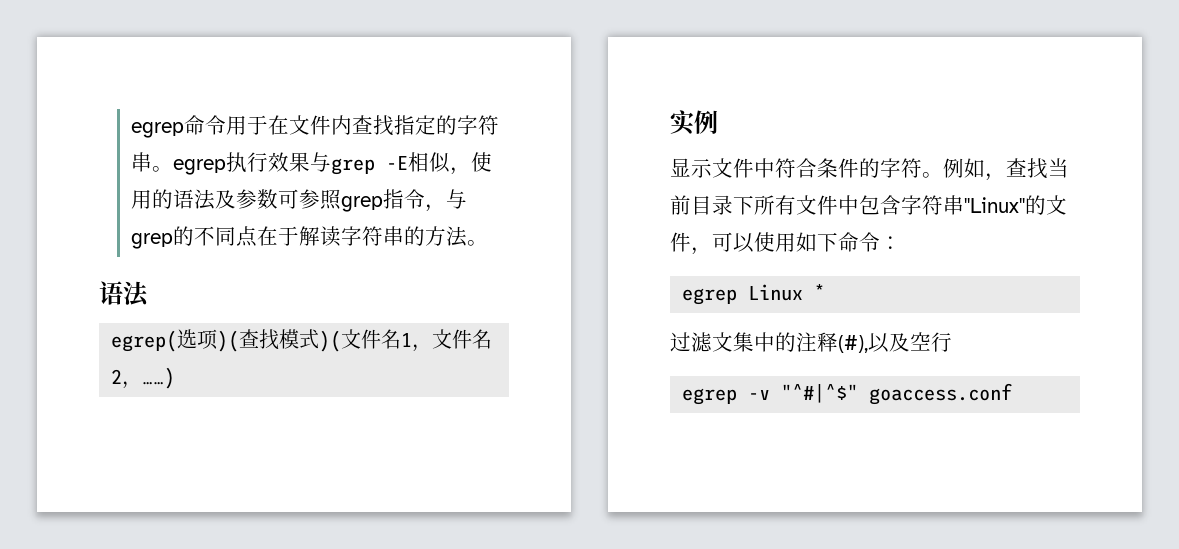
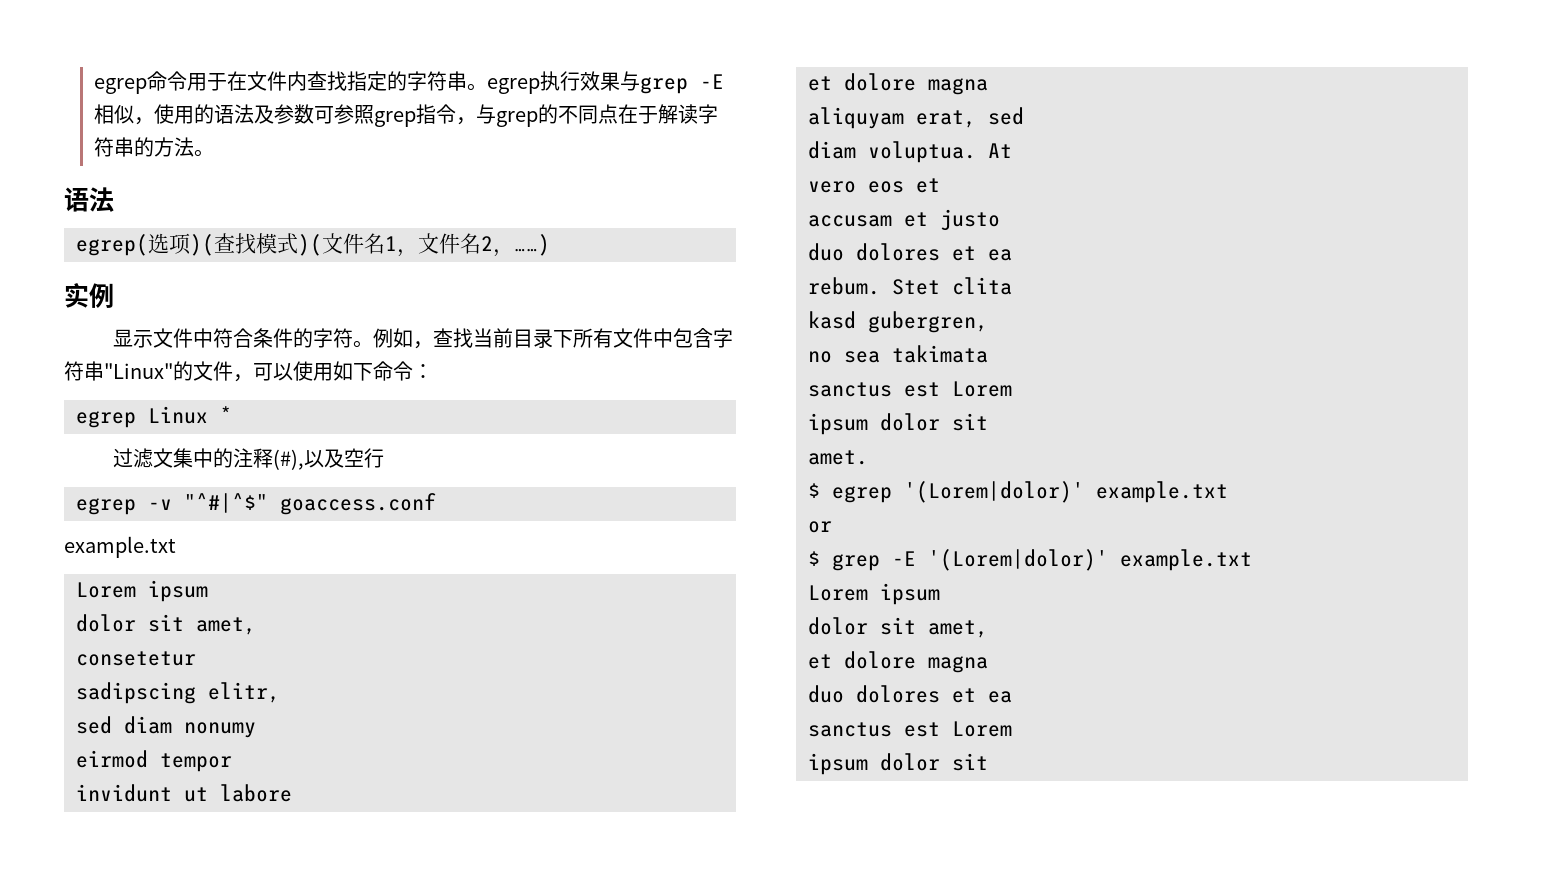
(1013, 394) none -> [64,536,176,558] [76,580,208,602] [76,614,256,635] [76,651,196,666] [76,682,280,704] [76,716,256,738] [76,750,232,772] [76,784,292,802] [808,73,988,95] [808,107,1024,129] [808,141,1012,163] [808,178,940,193] [808,209,1000,231] [808,243,1012,261] [808,277,1012,295] [808,311,988,333] [808,345,988,363] [808,381,1012,397] [808,413,988,435] [808,450,868,465] [808,481,1228,503] [808,521,832,533] [808,549,1252,571] [808,583,940,605] [808,617,988,638] [808,651,988,673] [808,685,1012,703] [808,721,1012,737] [808,753,988,775] // example.txt // Lorem ipsum // dolor sit amet, // consetetur // sadipscing elitr, // sed diam nonumy // eirmod tempor // invidunt ut labore // et dolore magna // aliquyam erat, sed // diam voluptua. At // vero eos et // accusam et justo // duo dolores et ea // rebum. Stet clita // kasd gubergren, // no sea takimata // sanctus est Lorem // ipsum dolor sit // amet. // $ egrep '(Lorem|dolor)' example.txt // or // $ grep -E '(Lorem|dolor)' example.txt // Lorem ipsum // dolor sit amet, // et dolore magna // duo dolores et ea // sanctus est Lorem // ipsum dolor sit

